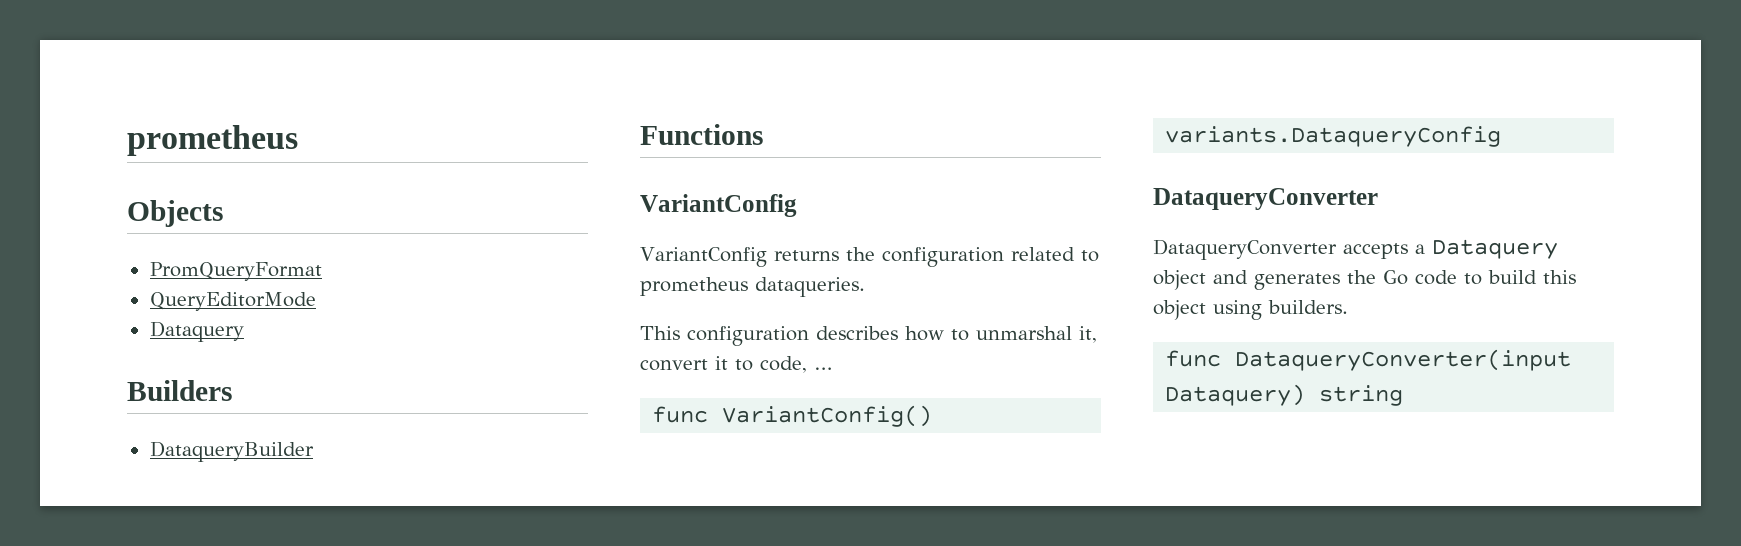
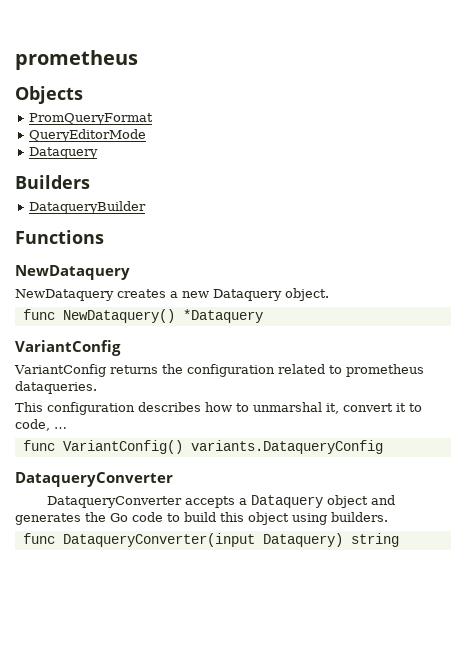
(763, 134) none -> [15,265,130,280] [15,288,329,301] [22,309,263,323] // NewDataquery // NewDataquery creates a new Dataquery object. // func NewDataquery() *Dataquery

